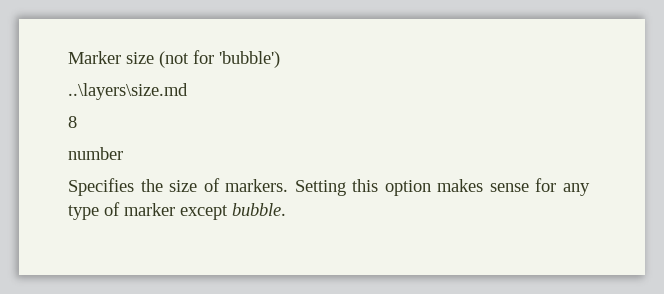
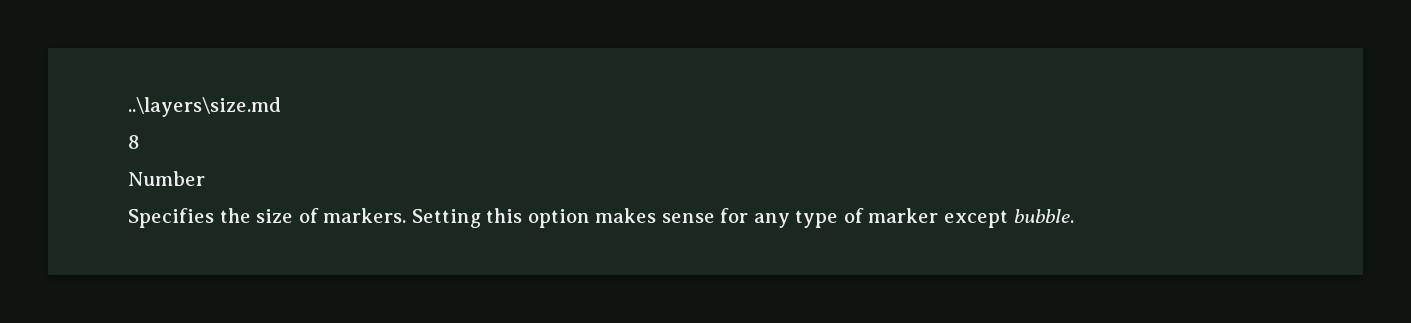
[68,50,280,68] Marker size (not for 'bubble') // -> (128, 107) none
[68,147,123,160] number -> [128,171,205,186] Number

